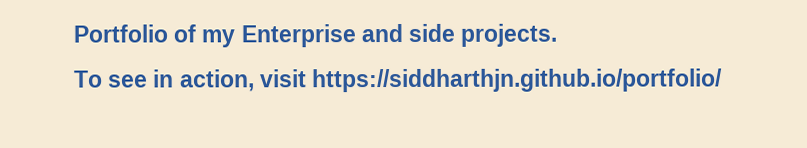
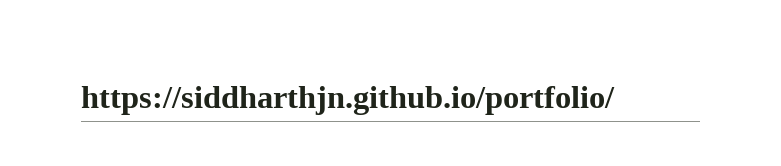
[73,23,558,48] [73,69,307,92] Portfolio of my Enterprise and side projects. // To see in action, visit -> (81, 100) none

